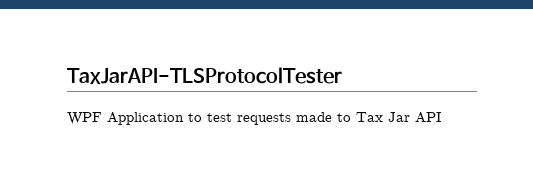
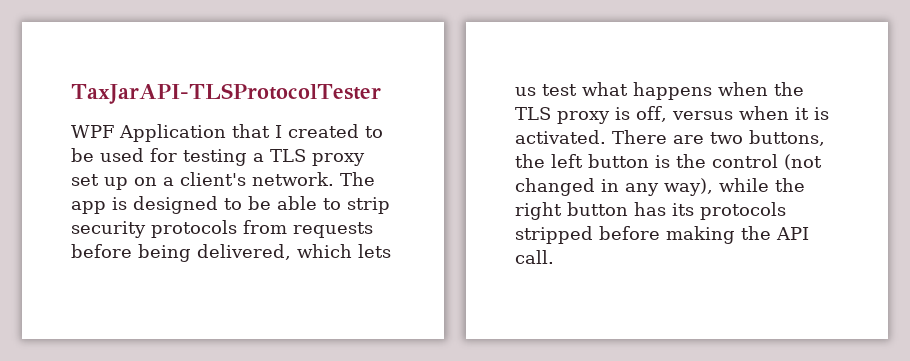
[188,112,441,125] to test requests made to Tax Jar API -> [232,124,383,138] [71,148,365,166] [71,172,375,190] [71,196,390,214] [71,220,373,238] [71,244,391,262] [515,82,804,100] [515,106,829,124] [515,130,825,146] [515,154,822,170] [515,178,805,196] [515,202,786,220] [515,226,809,244] [515,250,554,264] that I created to be used for testing a TLS proxy set up on a client's network. The app is designed to be able to strip security protocols from requests before being delivered, which lets us test what happens when the TLS proxy is off, versus when it is activated. There are two buttons, the left button is the control (not changed in any way), while the right button has its protocols stripped before making the API call.

